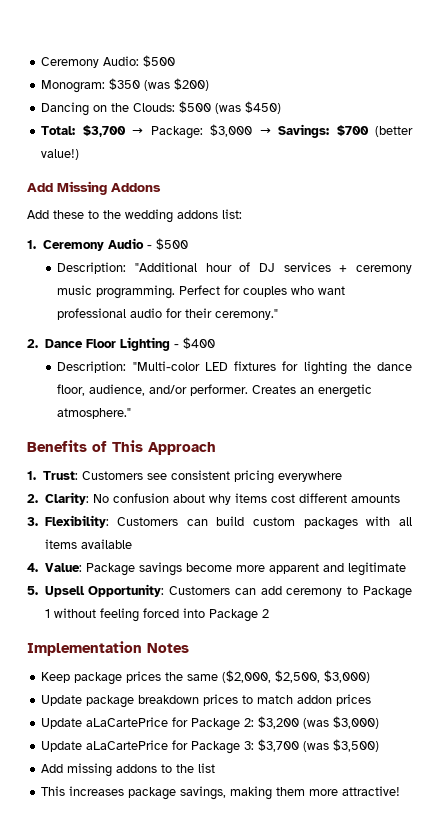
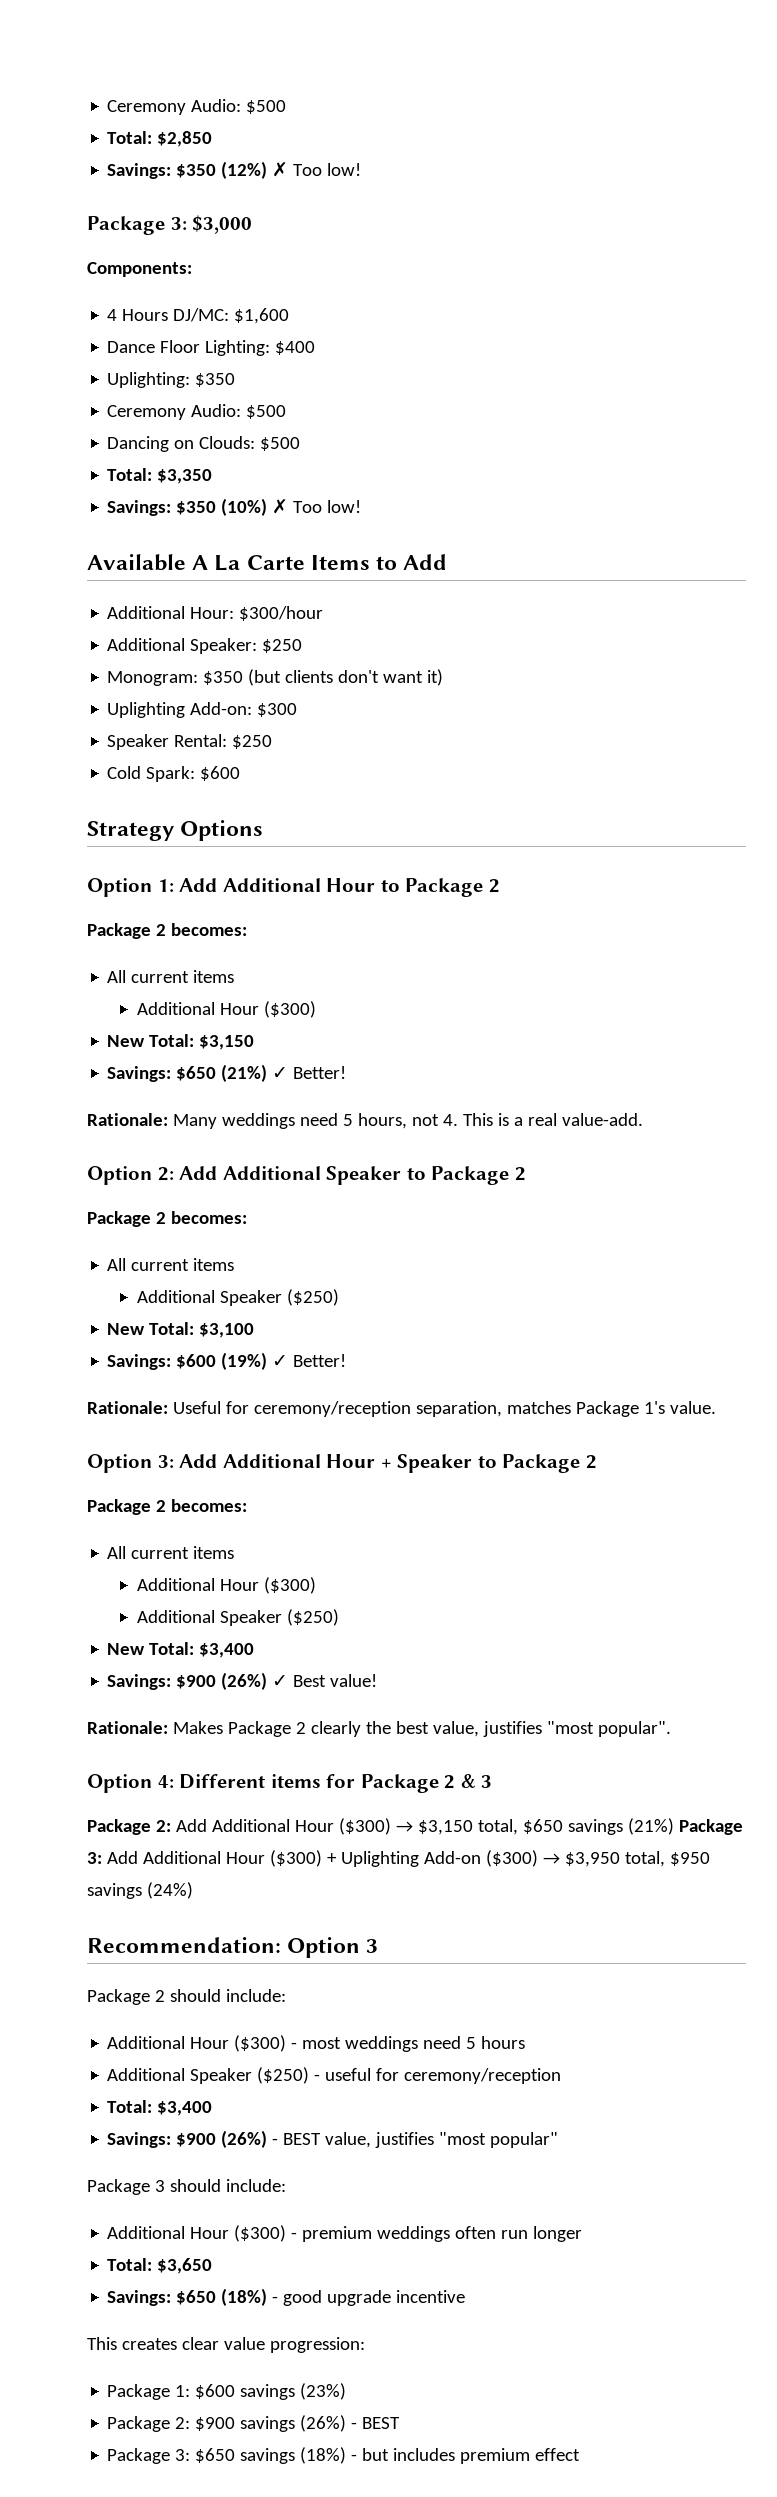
[41,55,176,68] [41,78,210,93] Ceremony Audio: $500 // Monogram: $350 (was $200) -> [107,99,287,115] [107,131,213,147] [107,161,362,179] [87,215,253,235] [87,262,192,277] [107,308,290,324] [107,340,316,356] [107,372,236,388] [107,404,287,420] Ceremony Audio: $500 // Total: $2,850 // Savings: $350 (12%) ✗ Too low! // Package 3: $3,000 // Components: // 4 Hours DJ/MC: $1,600 // Dance Floor Lighting: $400 // Uplighting: $350 // Ceremony Audio: $500
[111,103,130,112] the -> (195, 444) none
[215,101,282,114] [41,124,413,139] [41,149,80,160] [27,181,161,195] [27,209,242,223] [27,238,189,251] [57,262,412,274] [57,285,346,299] [57,308,279,320] [27,337,215,351] [57,361,412,375] [57,384,373,398] [57,408,132,419] [27,440,216,455] [27,470,343,484] [27,492,400,505] [27,515,413,530] [44,539,132,549] [27,562,406,576] [27,584,412,599] [44,608,269,622] [27,641,189,656] [41,670,371,685] [41,694,372,708] [41,716,380,731] [41,739,380,754] [41,763,216,777] [41,786,401,800] (was $450) // Total: $3,700 → Package: $3,000 → Savings: $700 (better value!) // Add Missing Addons // Add these to the wedding addons list: // 1. Ceremony Audio - $500 // Description: "Additional hour of DJ services + ceremony music programming. Perfect for couples who want professional audio for their ceremony." // 2. Dance Floor Lighting - $400 // Description: "Multi-color LED fixtures for lighting the dance floor, audience, and/or performer. Creates an energetic atmosphere." // Benefits of This Approach // 1. Trust: Customers see consistent pricing everywhere // 2. Clarity: No confusion about why items cost different amounts // 3. Flexibility: Customers can build custom packages with all items available // 4. Value: Package savings become more apparent and legitimate // 5. Upsell Opportunity: Customers can add ceremony to Package 1 without feeling forced into Package 2 // Implementation Notes // Keep package prices the same ($2,000, $2,500, $3,000) // Update package breakdown prices to match addon prices // Update aLaCartePrice for Package 2: $3,200 (was $3,000) // Update aLaCartePrice for Package 3: $3,700 (was $3,500) // Add missing addons to the list // This increases package savings, making them more attractive! -> [107,468,213,484] [107,498,362,516] [87,554,448,571] [107,606,324,621] [107,638,303,654] [107,669,444,686] [107,702,298,718] [107,734,273,750] [107,766,241,782] [87,820,264,841] [87,878,500,897] [87,923,247,939] [107,970,235,983] [136,1001,316,1018] [107,1034,255,1050] [107,1064,347,1082] [87,1113,643,1129] [87,1166,526,1185] [87,1211,247,1227] [107,1258,235,1271] [136,1289,339,1306] [107,1322,255,1338] [107,1352,347,1370] [87,1401,716,1417] [87,1454,597,1473] [87,1499,247,1515] [107,1546,235,1559] [136,1577,316,1594] [136,1609,339,1626] [107,1642,255,1658] [107,1672,378,1690] [87,1721,671,1737] [87,1774,493,1793] [87,1818,743,1835] [87,1850,710,1867] [87,1882,193,1899] [87,1937,379,1958] [87,1989,286,2005] [107,2035,526,2052] [107,2067,562,2084] [107,2100,213,2116] [107,2130,559,2148] [87,2179,286,2195] [107,2225,583,2242] [107,2258,213,2274] [107,2288,466,2306] [87,2337,365,2353] [107,2383,347,2400] [107,2415,401,2432] [107,2447,581,2464] // Total: $3,350 // Savings: $350 (10%) ✗ Too low! // Available A La Carte Items to Add // Additional Hour: $300/hour // Additional Speaker: $250 // Monogram: $350 (but clients don't want it) // Uplighting Add-on: $300 // Speaker Rental: $250 // Cold Spark: $600 // Strategy Options // Option 1: Add Additional Hour to Package 2 // Package 2 becomes: // All current items // Additional Hour ($300) // New Total: $3,150 // Savings: $650 (21%) ✓ Better! // Rationale: Many weddings need 5 hours, not 4. This is a real value-add. // Option 2: Add Additional Speaker to Package 2 // Package 2 becomes: // All current items // Additional Speaker ($250) // New Total: $3,100 // Savings: $600 (19%) ✓ Better! // Rationale: Useful for ceremony/reception separation, matches Package 1's value. // Option 3: Add Additional Hour + Speaker to Package 2 // Package 2 becomes: // All current items // Additional Hour ($300) // Additional Speaker ($250) // New Total: $3,400 // Savings: $900 (26%) ✓ Best value! // Rationale: Makes Package 2 clearly the best value, justifies "most popular". // Option 4: Different items for Package 2 & 3 // Package 2: Add Additional Hour ($300) → $3,150 total, $650 savings (21%) Package 3: Add Additional Hour ($300) + Uplighting Add-on ($300) → $3,950 total, $950 savings (24%) // Recommendation: Option 3 // Package 2 should include: // Additional Hour ($300) - most weddings need 5 hours // Additional Speaker ($250) - useful for ceremony/reception // Total: $3,400 // Savings: $900 (26%) - BEST value, justifies "most popular" // Package 3 should include: // Additional Hour ($300) - premium weddings often run longer // Total: $3,650 // Savings: $650 (18%) - good upgrade incentive // This creates clear value progression: // Package 1: $600 savings (23%) // Package 2: $900 savings (26%) - BEST // Package 3: $650 savings (18%) - but includes premium effect

